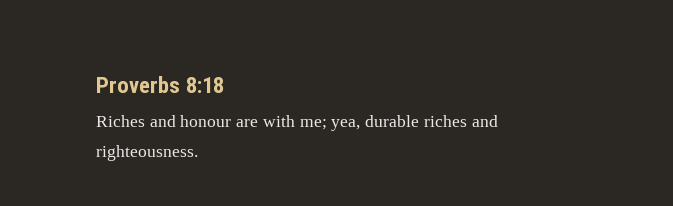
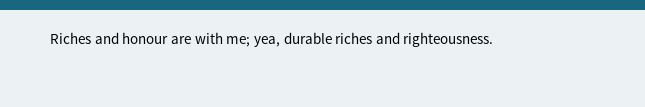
[96,76,225,93] Proverbs 8:18 // -> (50, 38) none

